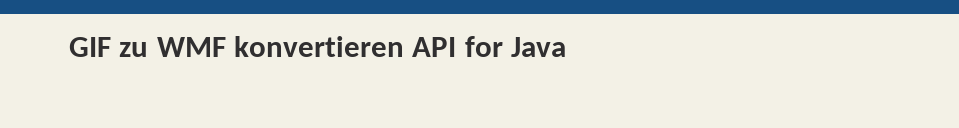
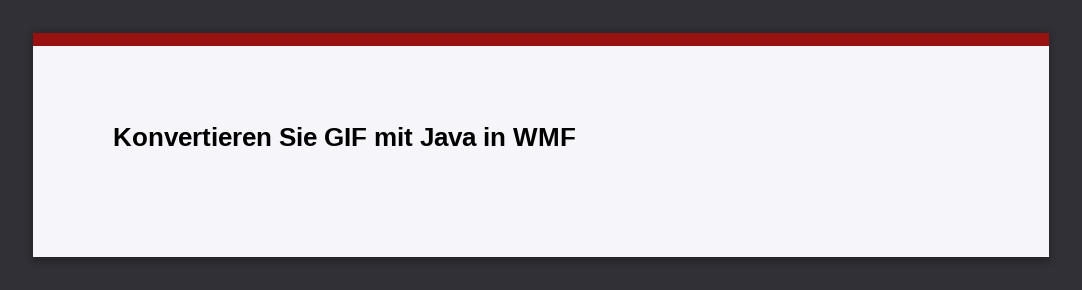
[69,36,567,57] GIF zu WMF konvertieren API for Java -> [113,127,577,146] Konvertieren Sie GIF mit Java in WMF

